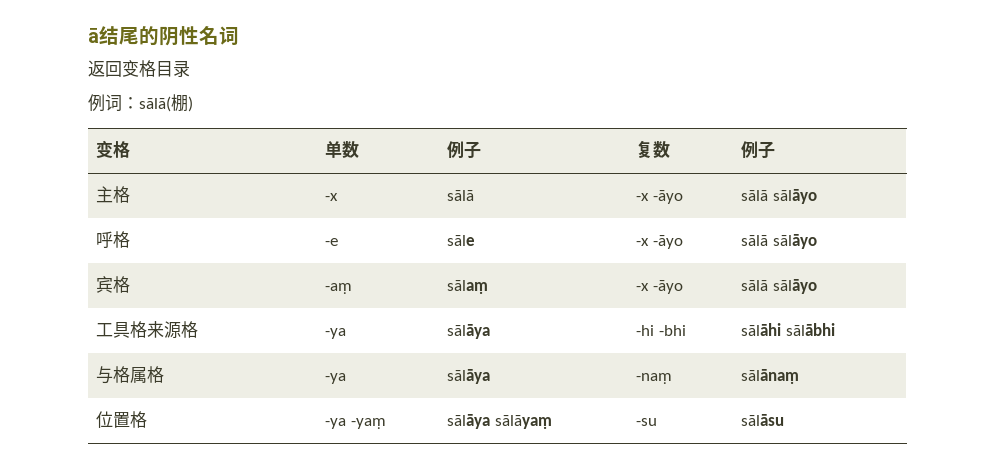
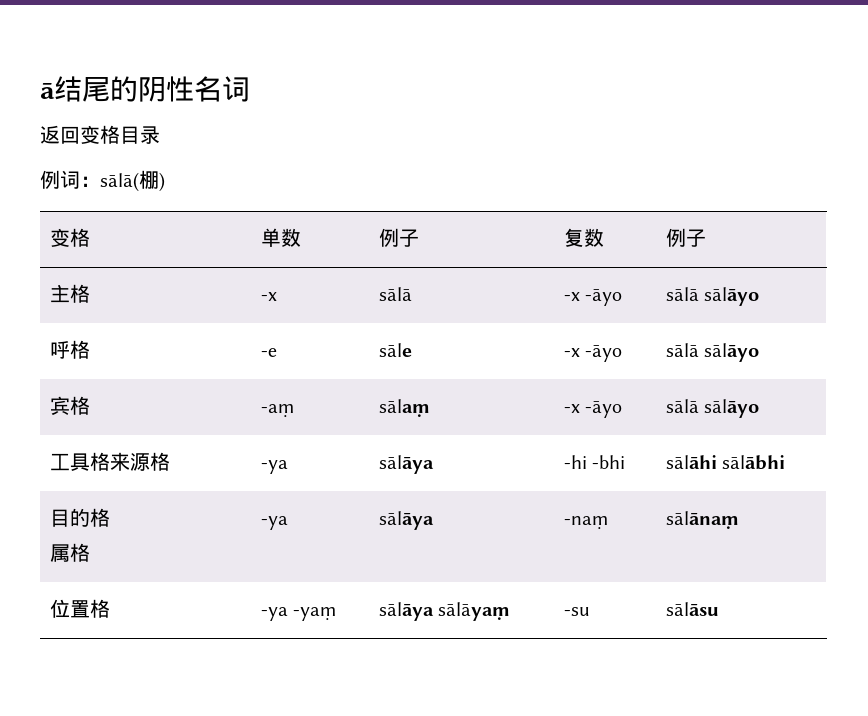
[95,366,130,384] 与格 -> [50,508,111,527] 目的格 //

